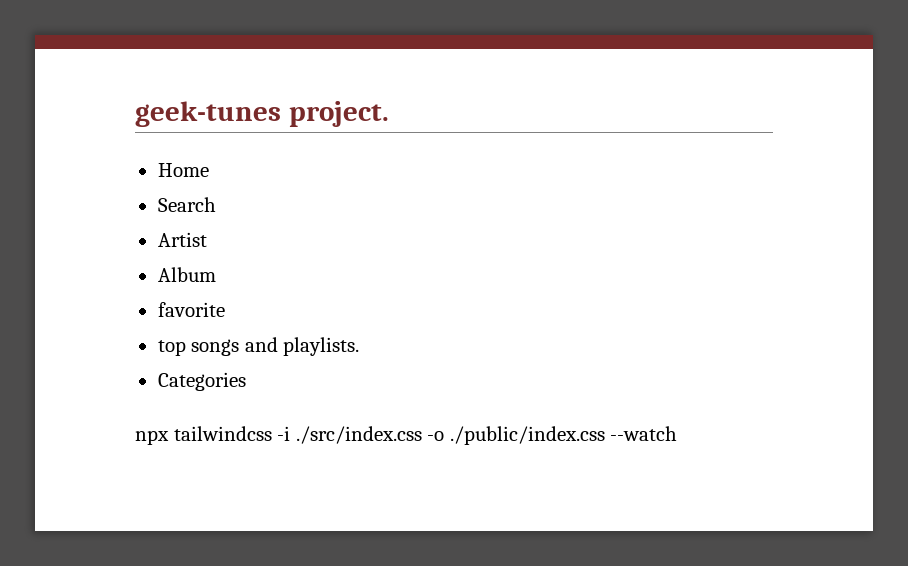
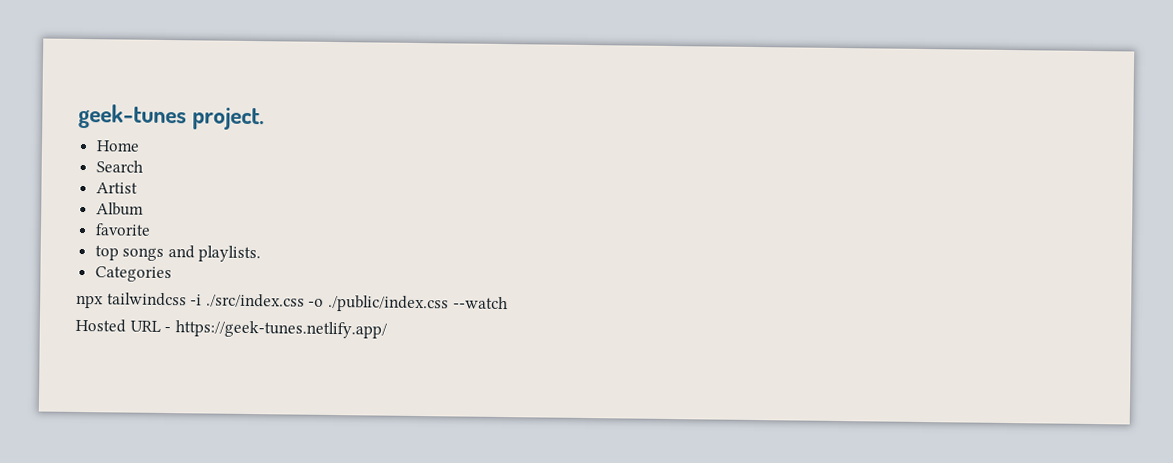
(678, 433) none -> [75,318,387,339] // Hosted URL - https://geek-tunes.netlify.app/

